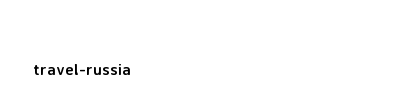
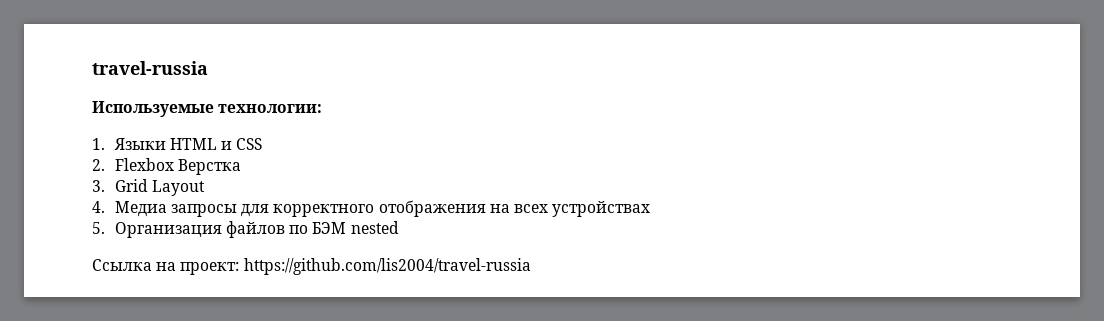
(131, 69) none -> [92,101,323,117] [92,138,263,150] [92,158,242,175] [92,179,206,196] [92,200,651,217] [92,221,399,238] [92,258,531,275] // Используемые технологии: // 1. Языки HTML и CSS // 2. Flexbox Верстка // 3. Grid Layout // 4. Медиа запросы для корректного отображения на всех устройствах // 5. Организация файлов по БЭМ nested // Ссылка на проект: https://github.com/lis2004/travel-russia

